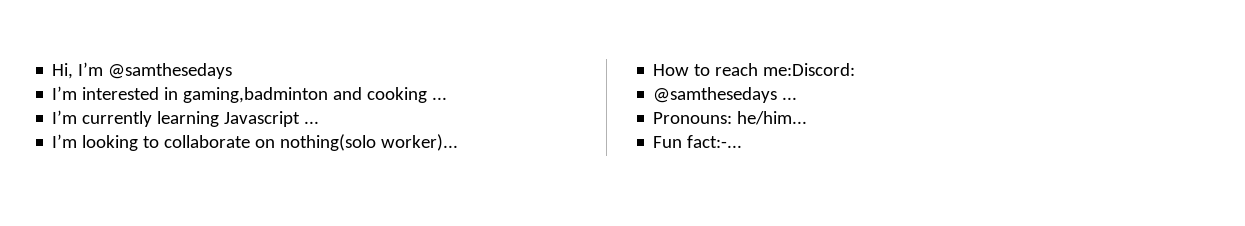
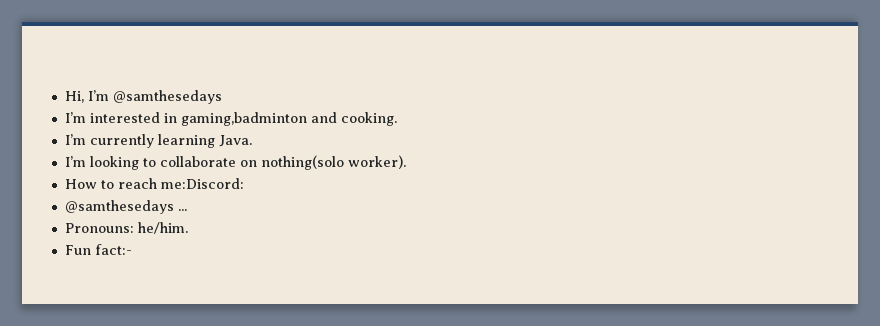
[367,87,448,103] cooking ... -> [340,112,397,126] cooking.
[224,111,320,127] Javascript ... -> [218,135,252,147] Java.
[381,134,459,151] worker)... -> [347,155,406,169] worker).
[737,111,808,125] he/him... -> [137,222,188,234] he/him.
[687,135,743,148] fact:-... -> [94,244,132,255] fact:-

